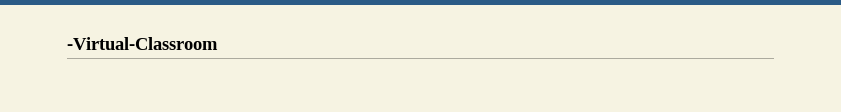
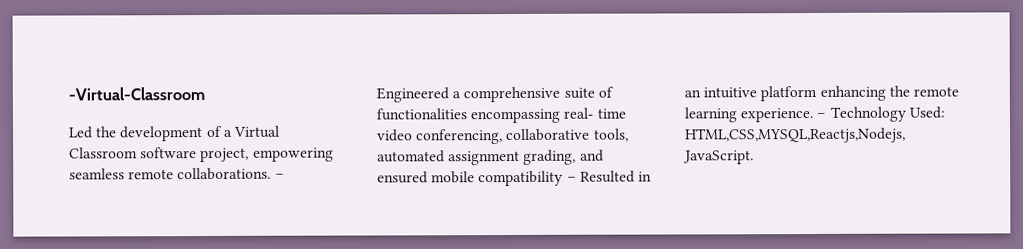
(218, 43) none -> [69,125,280,142] [69,147,334,163] [69,167,285,181] [376,86,614,103] [376,107,626,124] [377,128,629,145] [377,149,604,166] [377,170,652,187] [684,85,959,102] [684,106,945,123] [685,127,906,144] [683,150,754,165] // Led the development of a Virtual Classroom software project, empowering seamless remote collaborations. – Engineered a comprehensive suite of functionalities encompassing real- time video conferencing, collaborative tools, automated assignment grading, and ensured mobile compatibility – Resulted in an intuitive platform enhancing the remote learning experience. – Technology Used: HTML,CSS,MYSQL,Reactjs,Nodejs, JavaScript.

